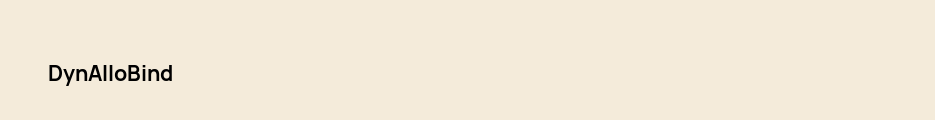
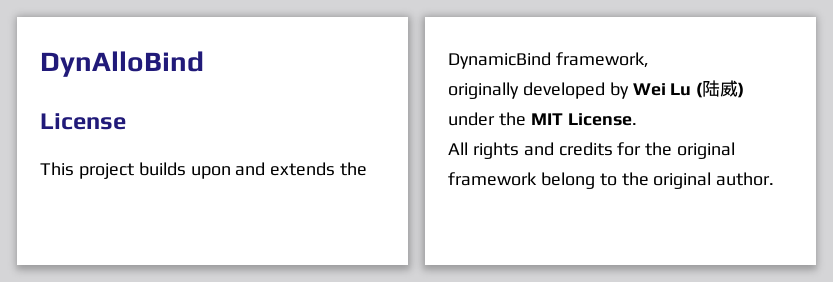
(173, 75) none -> [40,113,126,130] [40,162,368,179] [448,52,649,69] [448,80,745,99] [448,112,637,126] [448,142,736,159] [448,172,775,189] // License // This project builds upon and extends the DynamicBind framework, // originally developed by Wei Lu (陆威) under the MIT License. // All rights and credits for the original framework belong to the original author.

